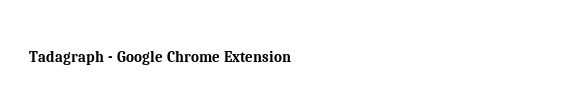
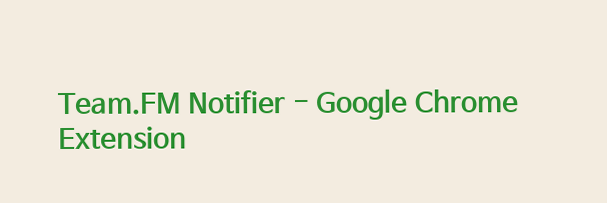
[29,50,104,65] Tadagraph -> [57,90,287,116] Team.FM Notifier

